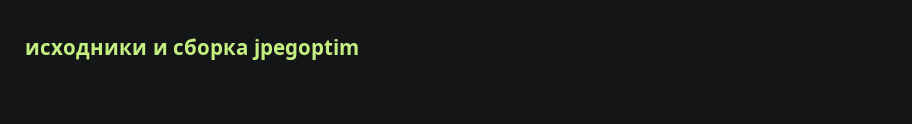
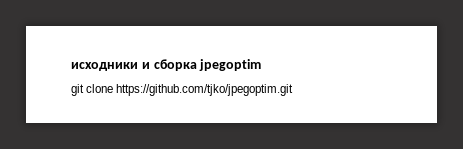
(359, 49) none -> [71,84,294,96] // git clone https://github.com/tjko/jpegoptim.git

